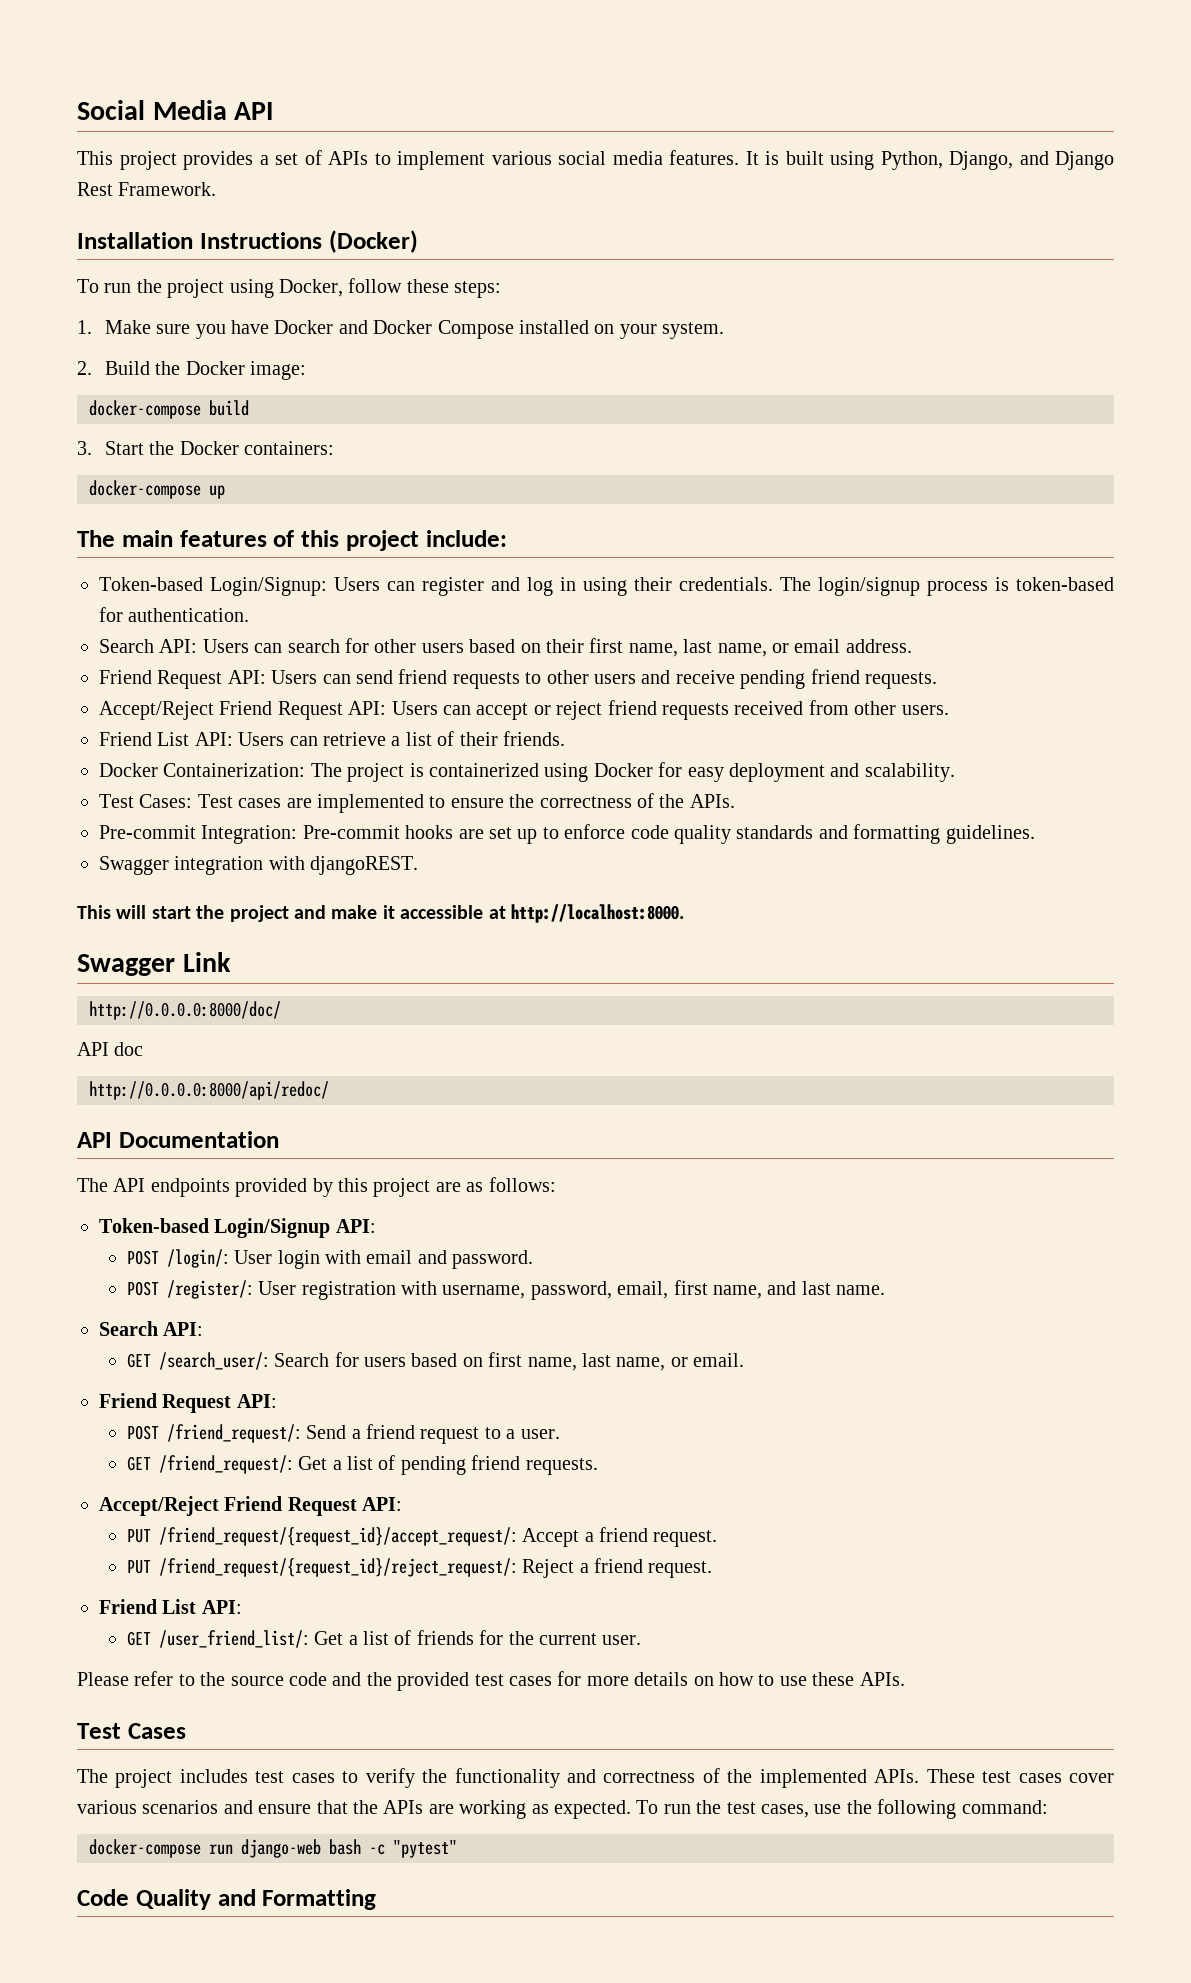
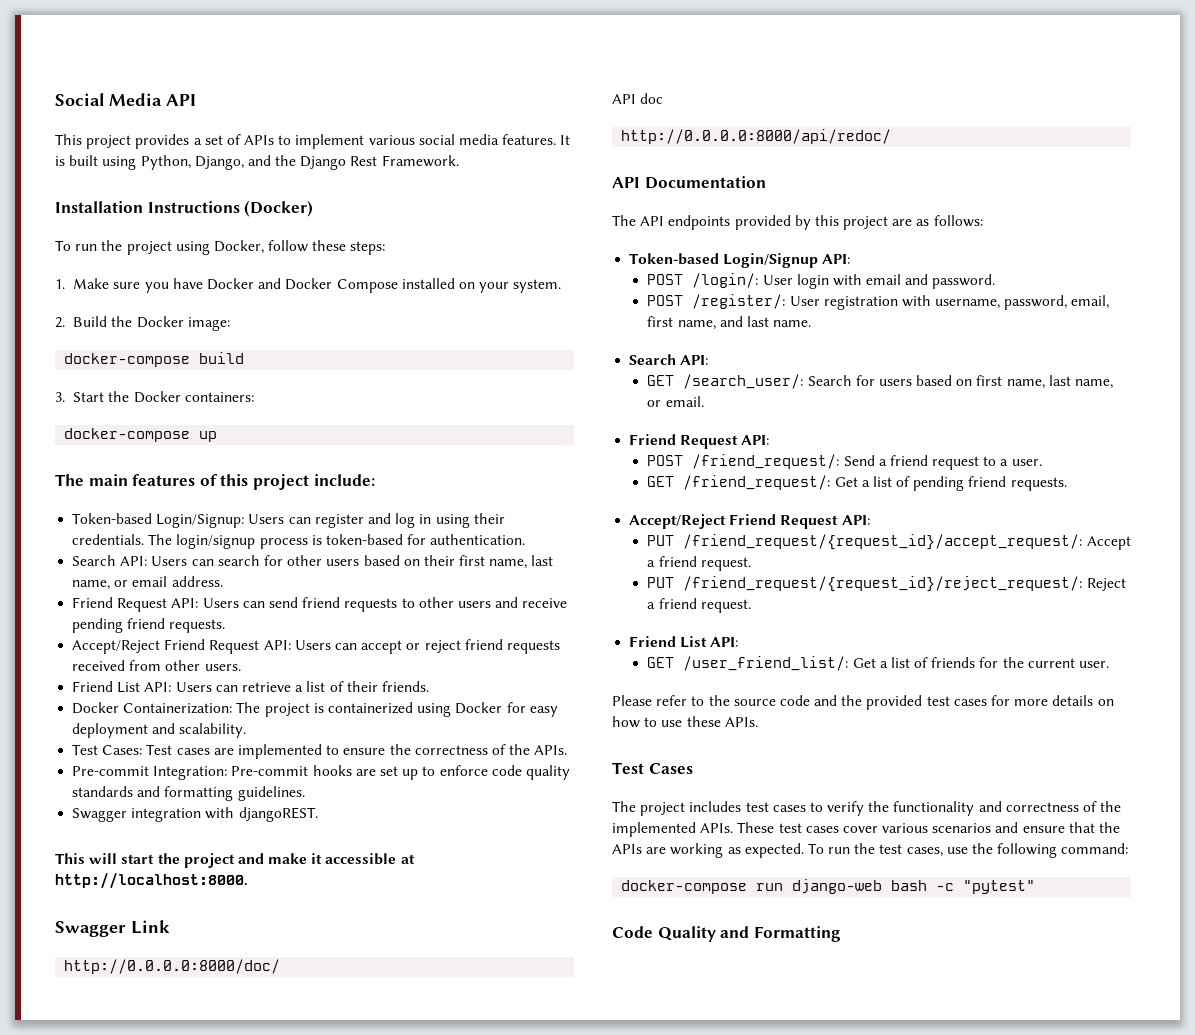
(1049, 158) none -> [275,155,297,166] the

